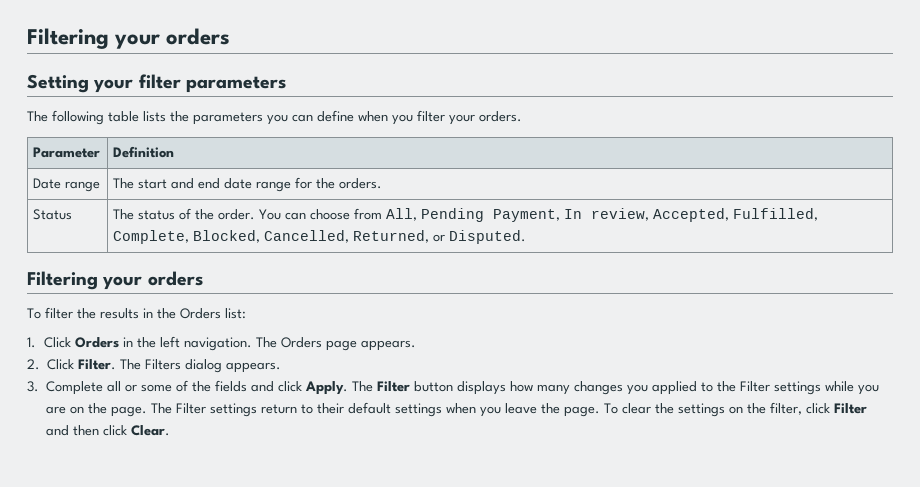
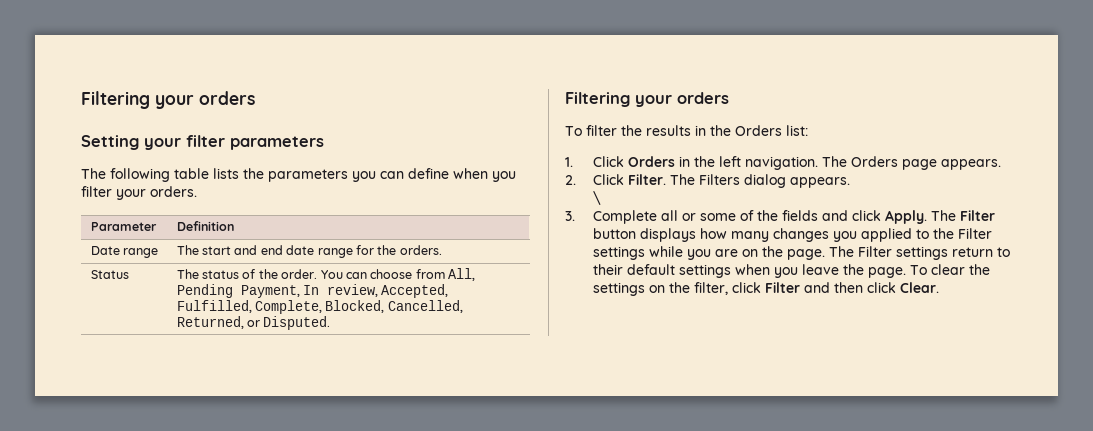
(282, 367) none -> [592,191,601,205] // \

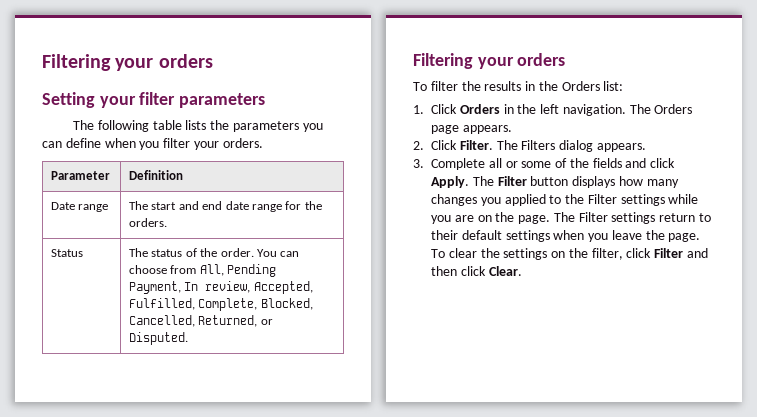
[592,191,601,205] // \ -> (646, 147) none

